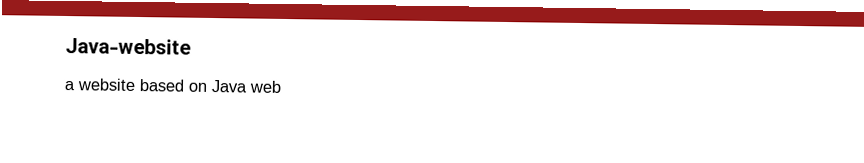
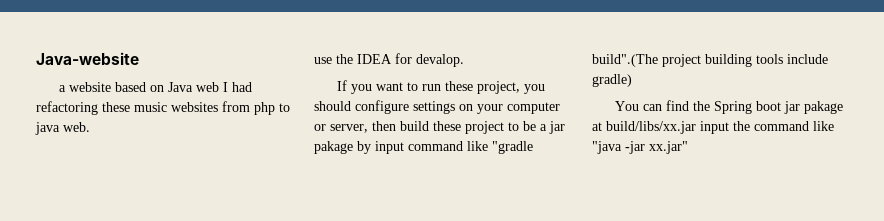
(281, 86) none -> [222,82,252,92] [36,101,290,115] [35,122,90,135] [314,53,464,67] [336,80,545,94] [314,100,560,114] [314,121,565,134] [314,141,533,154] [592,54,828,67] [592,74,632,87] [614,100,843,114] [592,121,834,134] [592,141,688,154] I had refactoring these music websites from php to java web. // use the IDEA for devalop. // If you want to run these project, you should configure settings on your computer or server, then build these project to be a jar pakage by input command like "gradle build".(The project building tools include gradle) // You can find the Spring boot jar pakage at build/libs/xx.jar input the command like "java -jar xx.jar"

